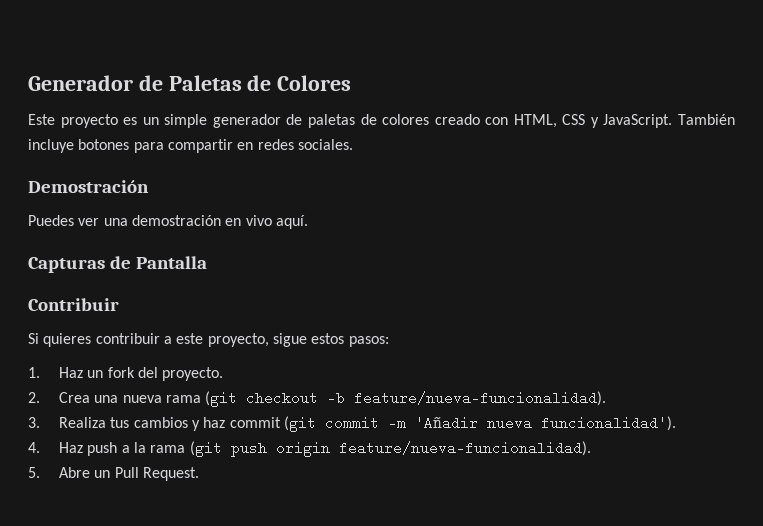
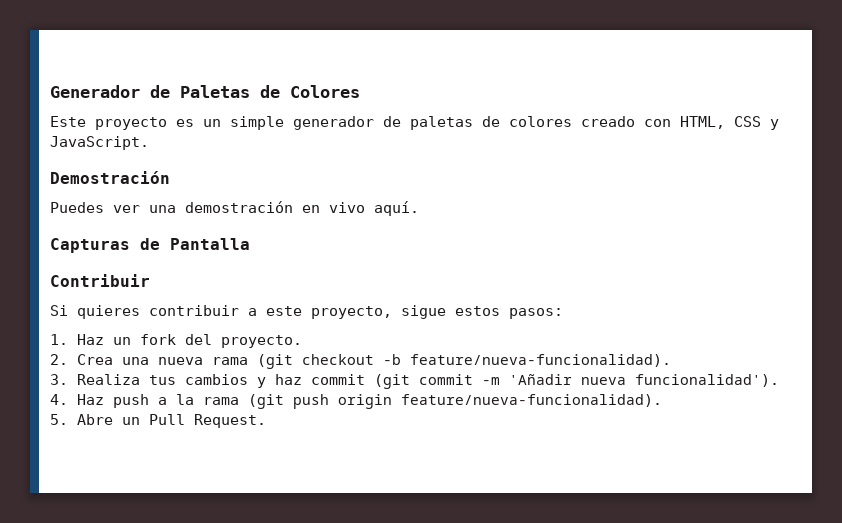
[678,114,735,125] [28,139,353,153] También incluye botones para compartir en redes sociales. -> (149, 143) none

